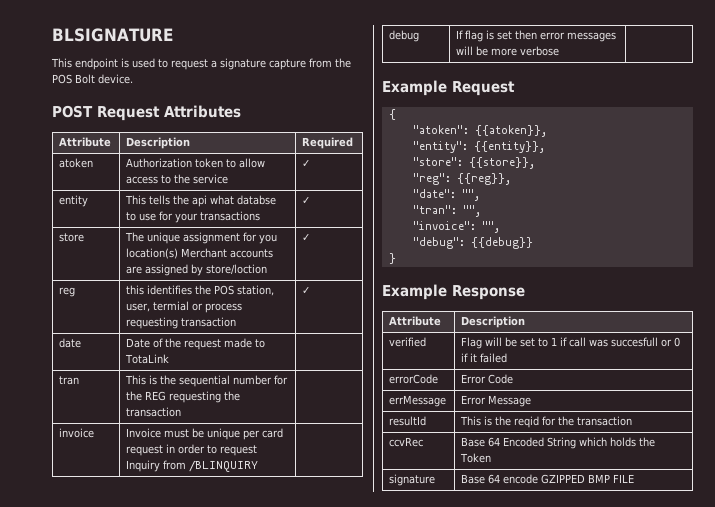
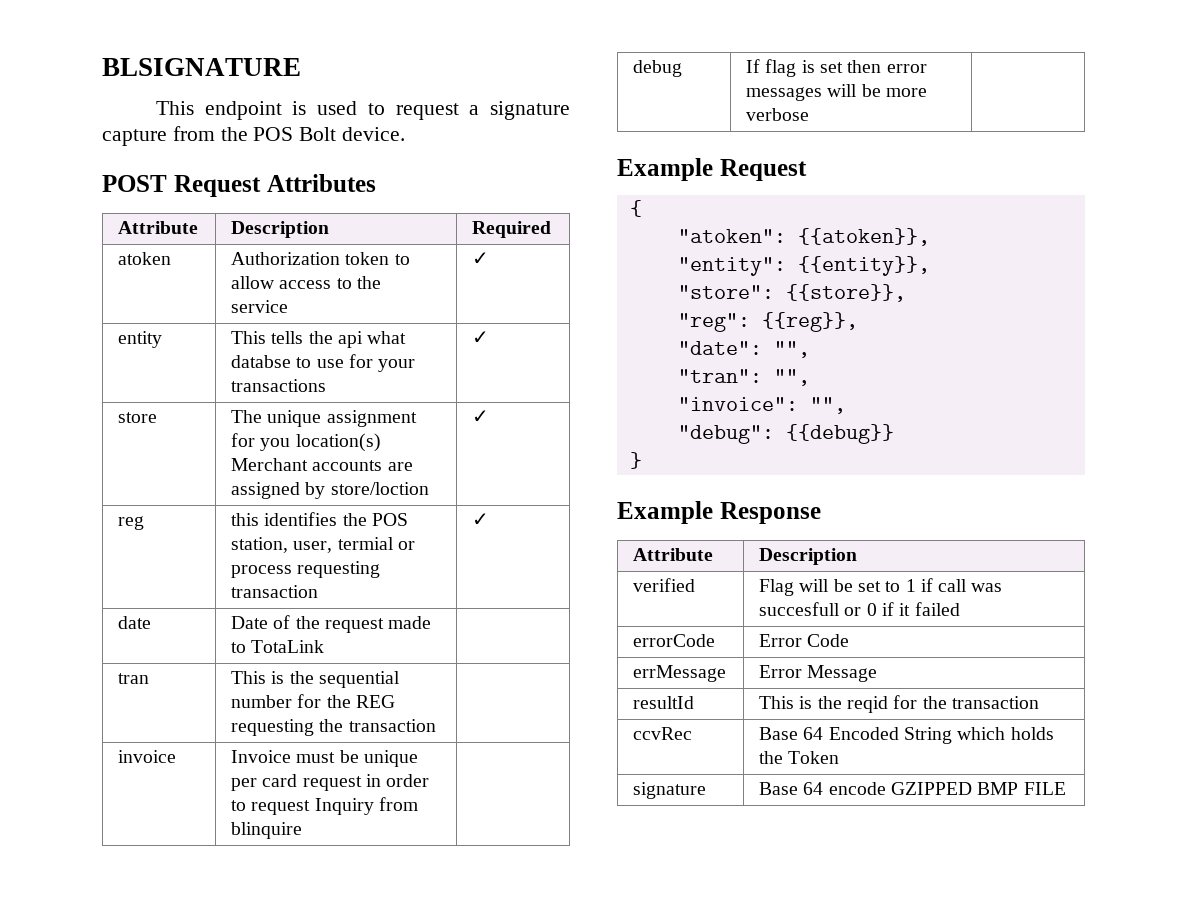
[189,460,259,472] /BLINQUIRY -> [231,822,303,839] blinquire

